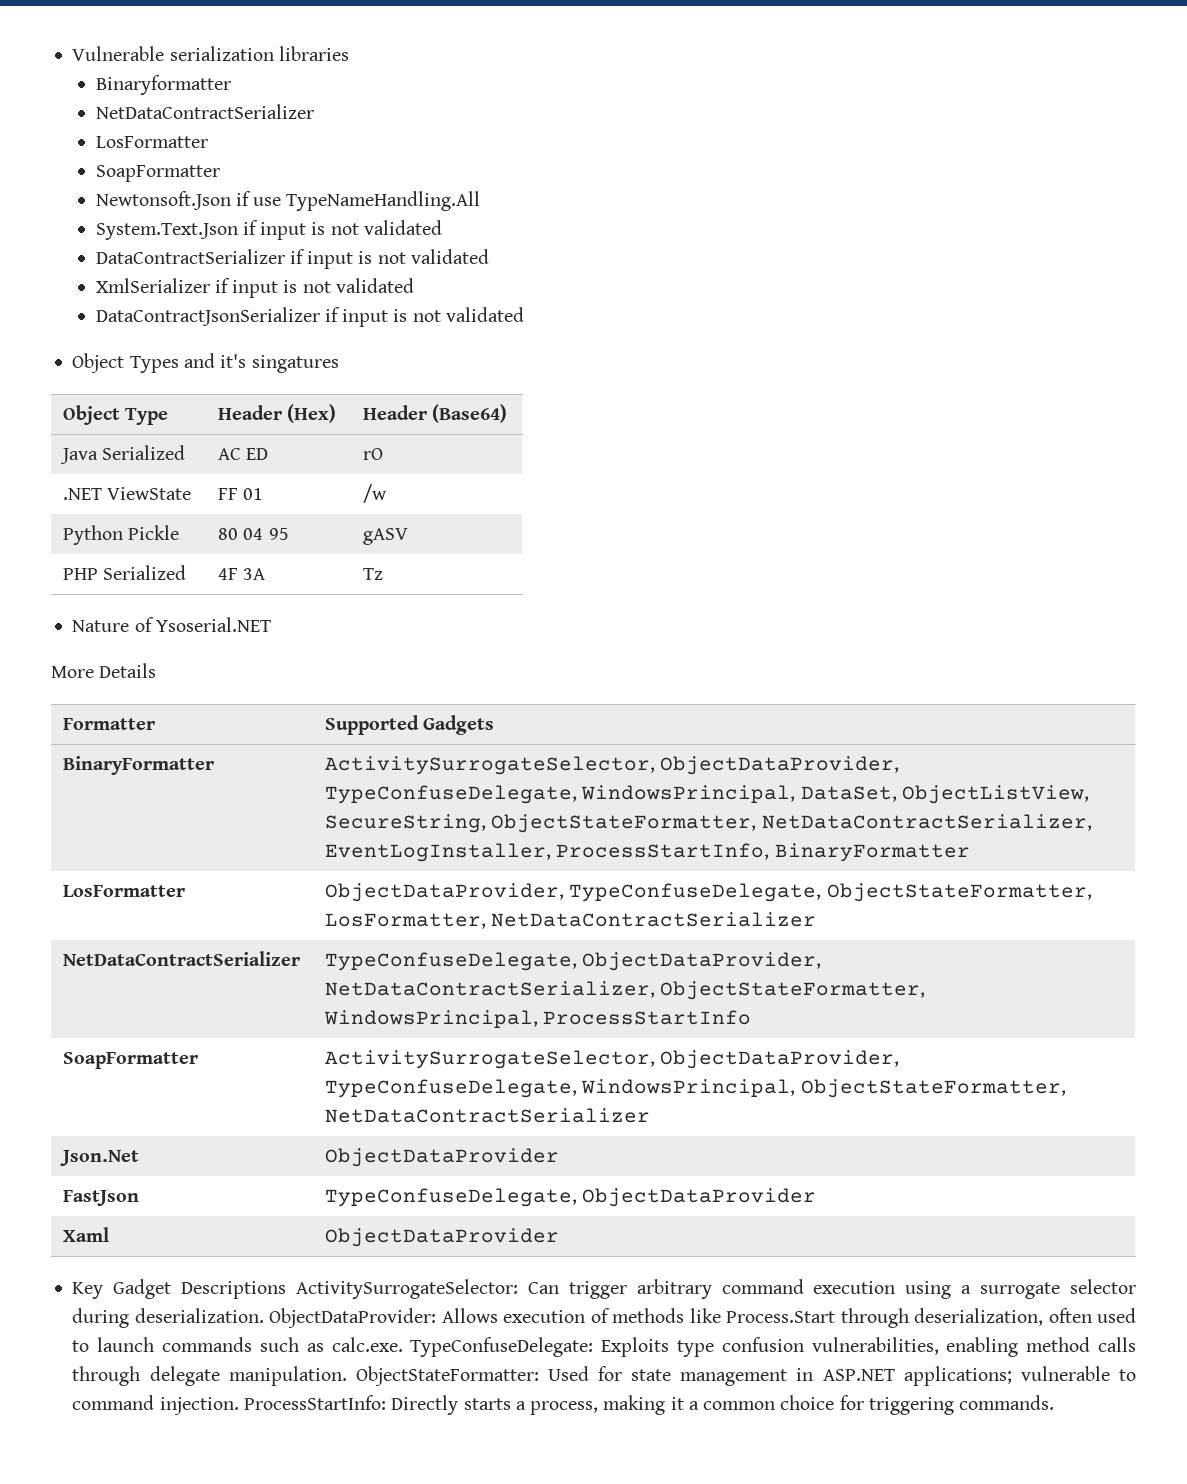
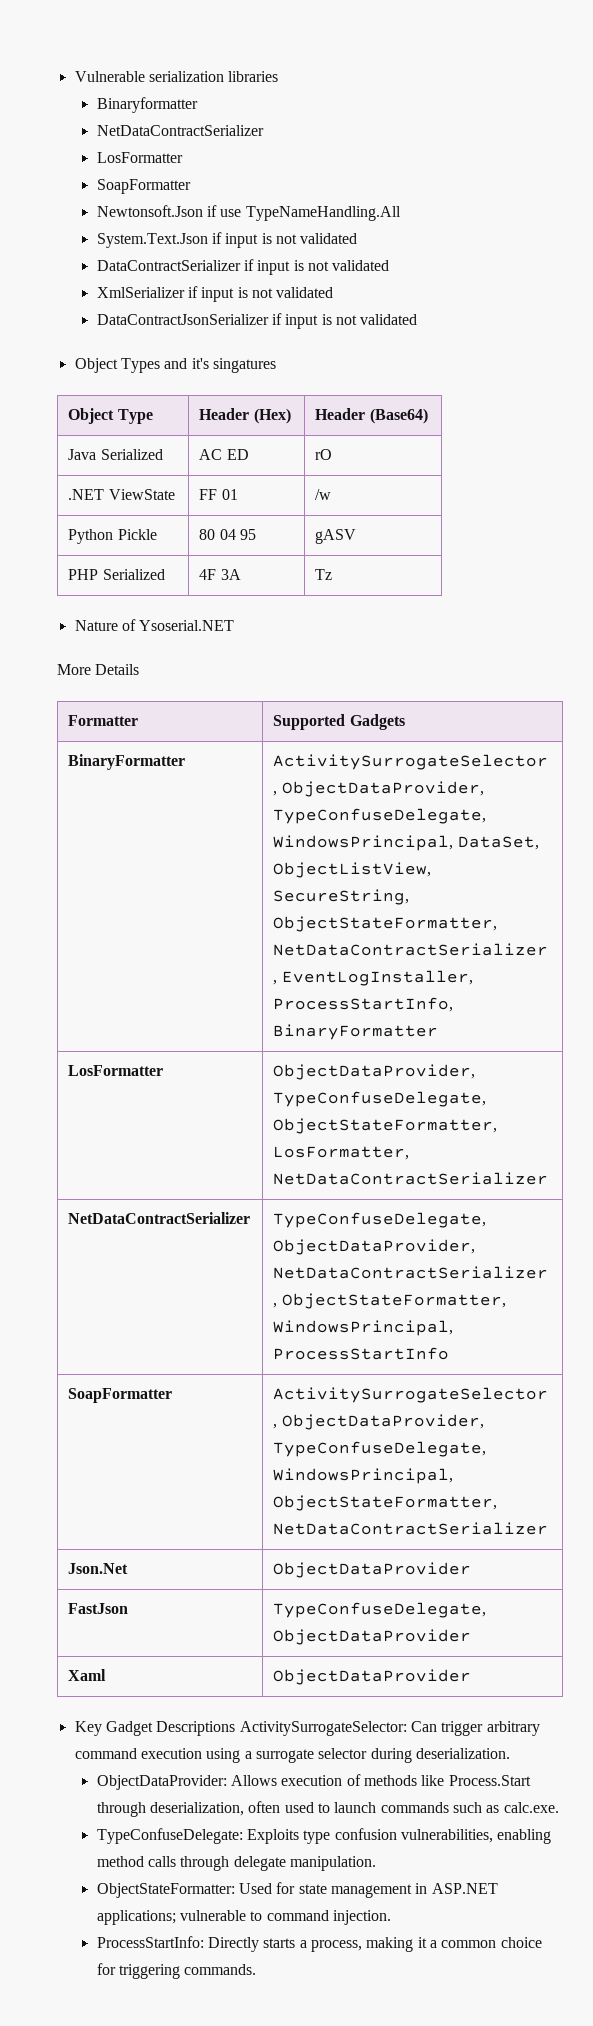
(264, 1315) none -> (510, 1753) //
(403, 1344) none -> (559, 1807) //
(347, 1376) none -> (376, 1863) //
(239, 1406) none -> (391, 1917) //

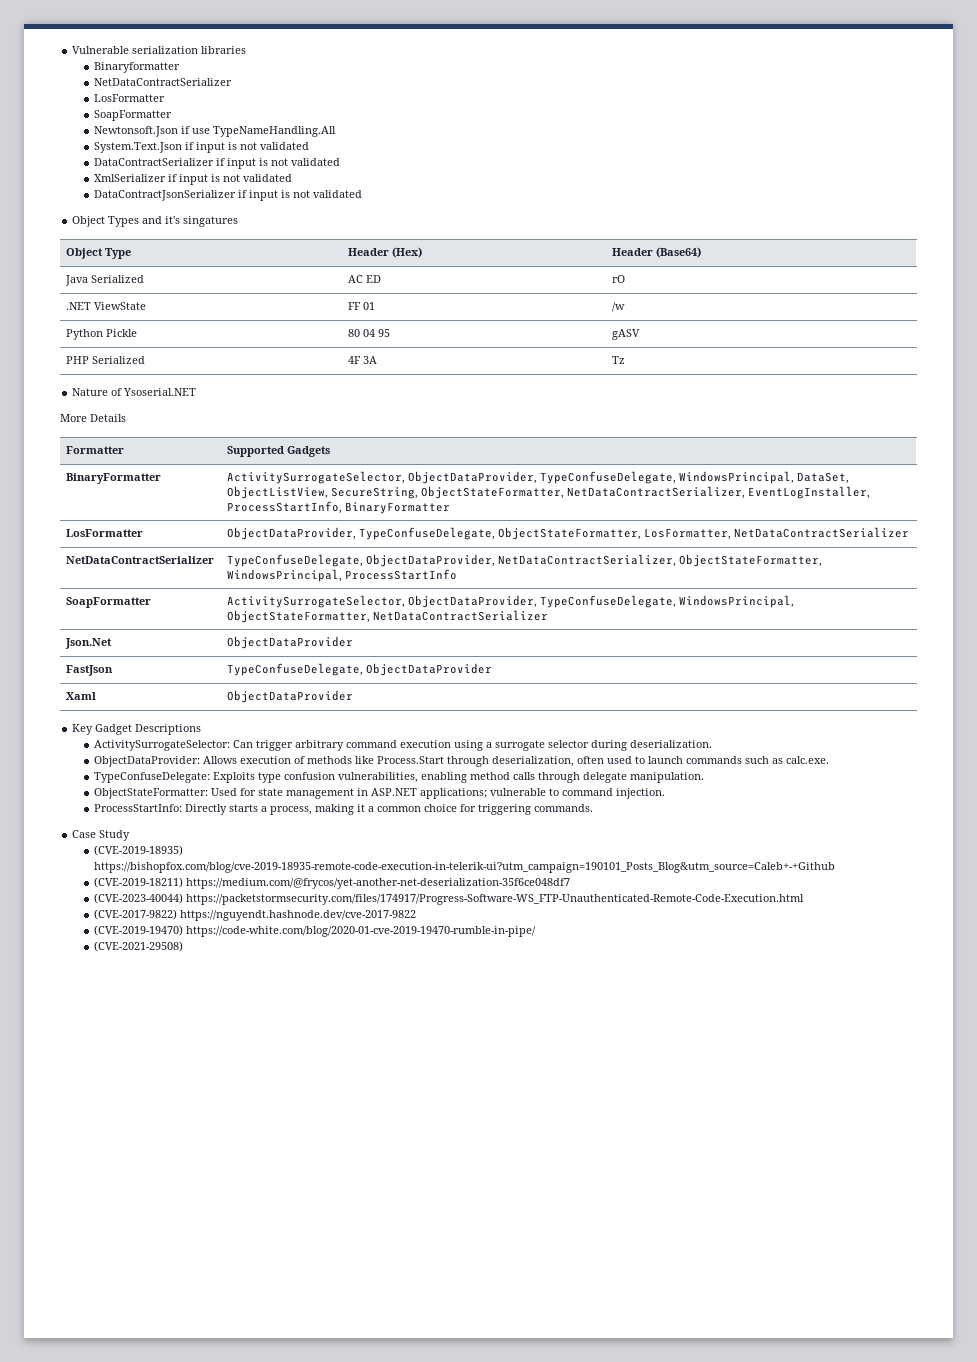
(236, 1728) none -> (202, 729) //
(257, 1969) none -> [72,830,131,841] [94,845,184,856] [94,862,836,873] [94,877,571,889] [94,893,805,905] [94,909,417,921] [94,925,537,937] [94,941,184,952] // Case Study // (CVE-2019-18935) https://bishopfox.com/blog/cve-2019-18935-remote-code-execution-in-telerik-ui?utm_campaign=190101_Posts_Blog&utm_source=Caleb+-+Github // (CVE-2019-18211) https://medium.com/@frycos/yet-another-net-deserialization-35f6ce048df7 // (CVE-2023-40044) https://packetstormsecurity.com/files/174917/Progress-Software-WS_FTP-Unauthenticated-Remote-Code-Execution.html // (CVE-2017-9822) https://nguyendt.hashnode.dev/cve-2017-9822 // (CVE-2019-19470) https://code-white.com/blog/2020-01-cve-2019-19470-rumble-in-pipe/ // (CVE-2021-29508)

